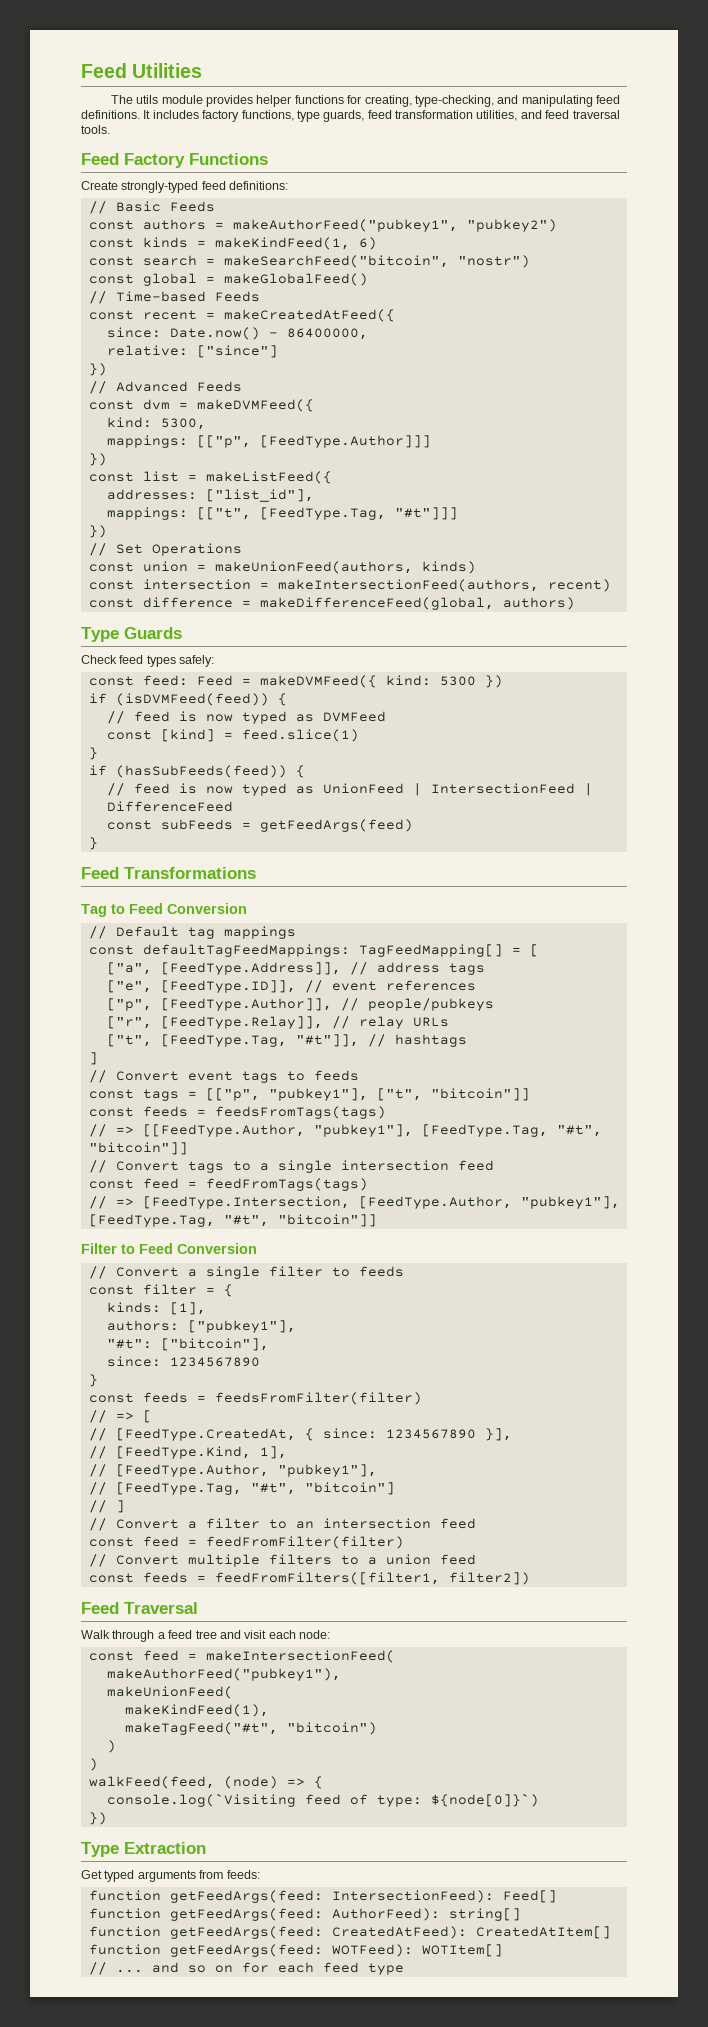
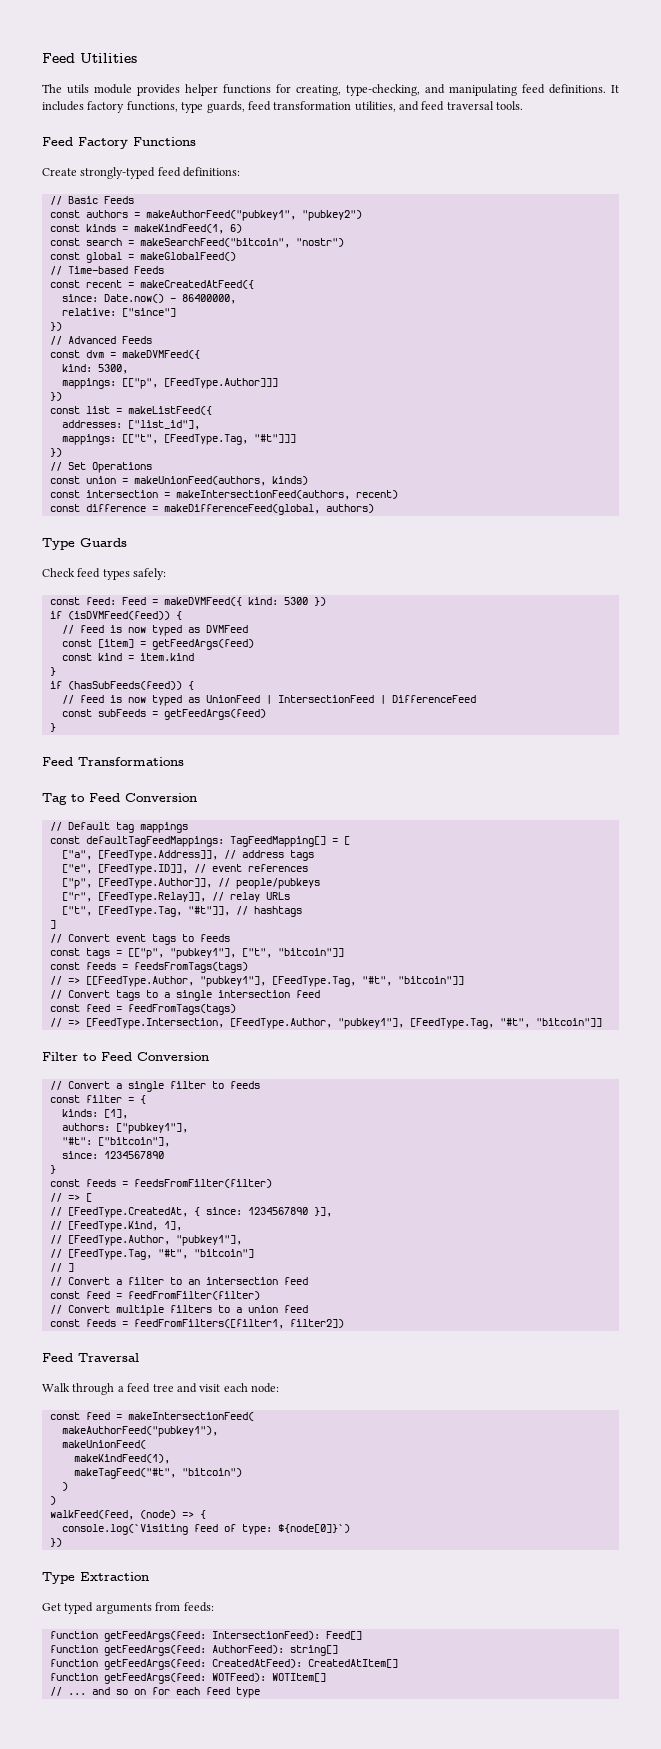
[160,729,359,742] [kind] = feed.slice(1) -> [97,639,254,650] [61,653,194,661] [item] = getFeedArgs(feed) // const kind = item.kind

